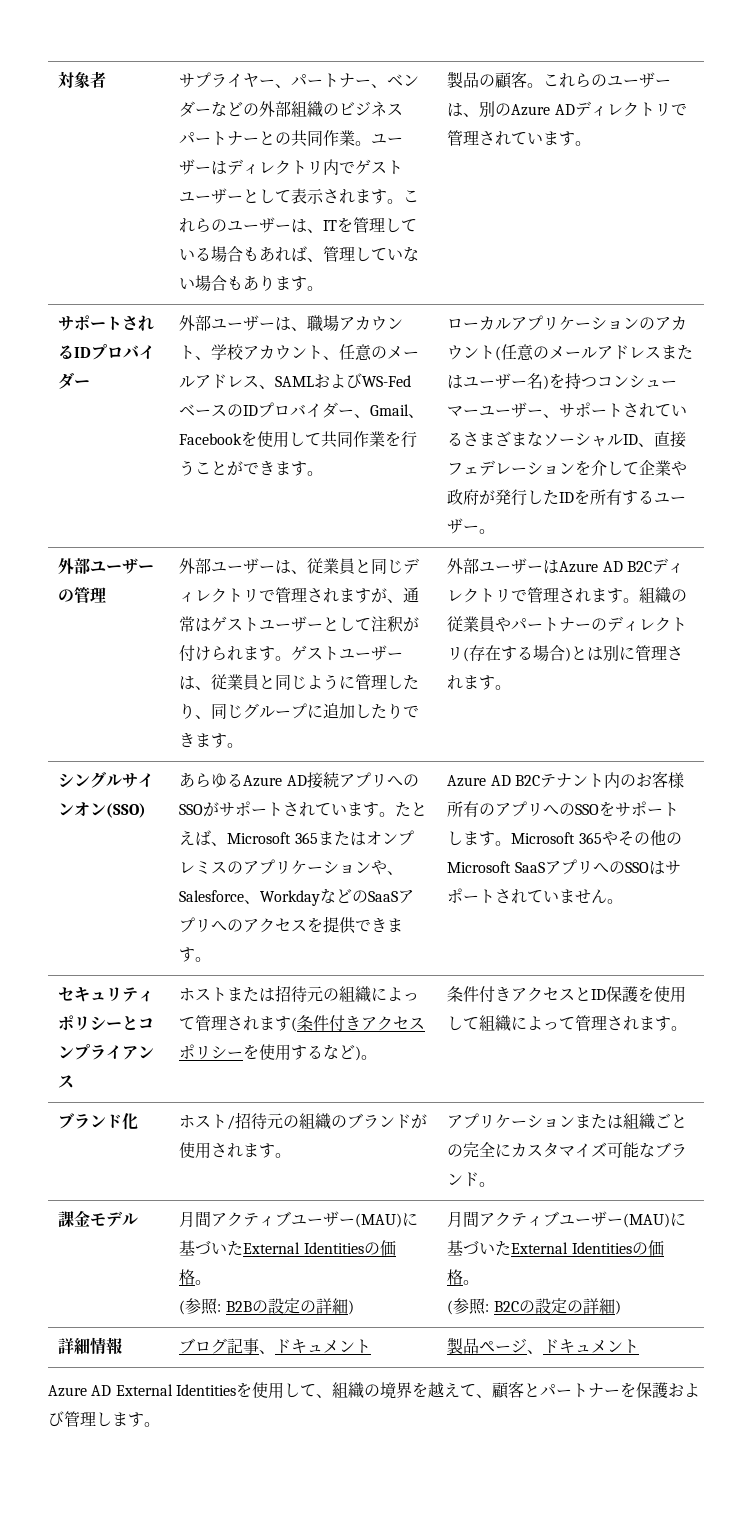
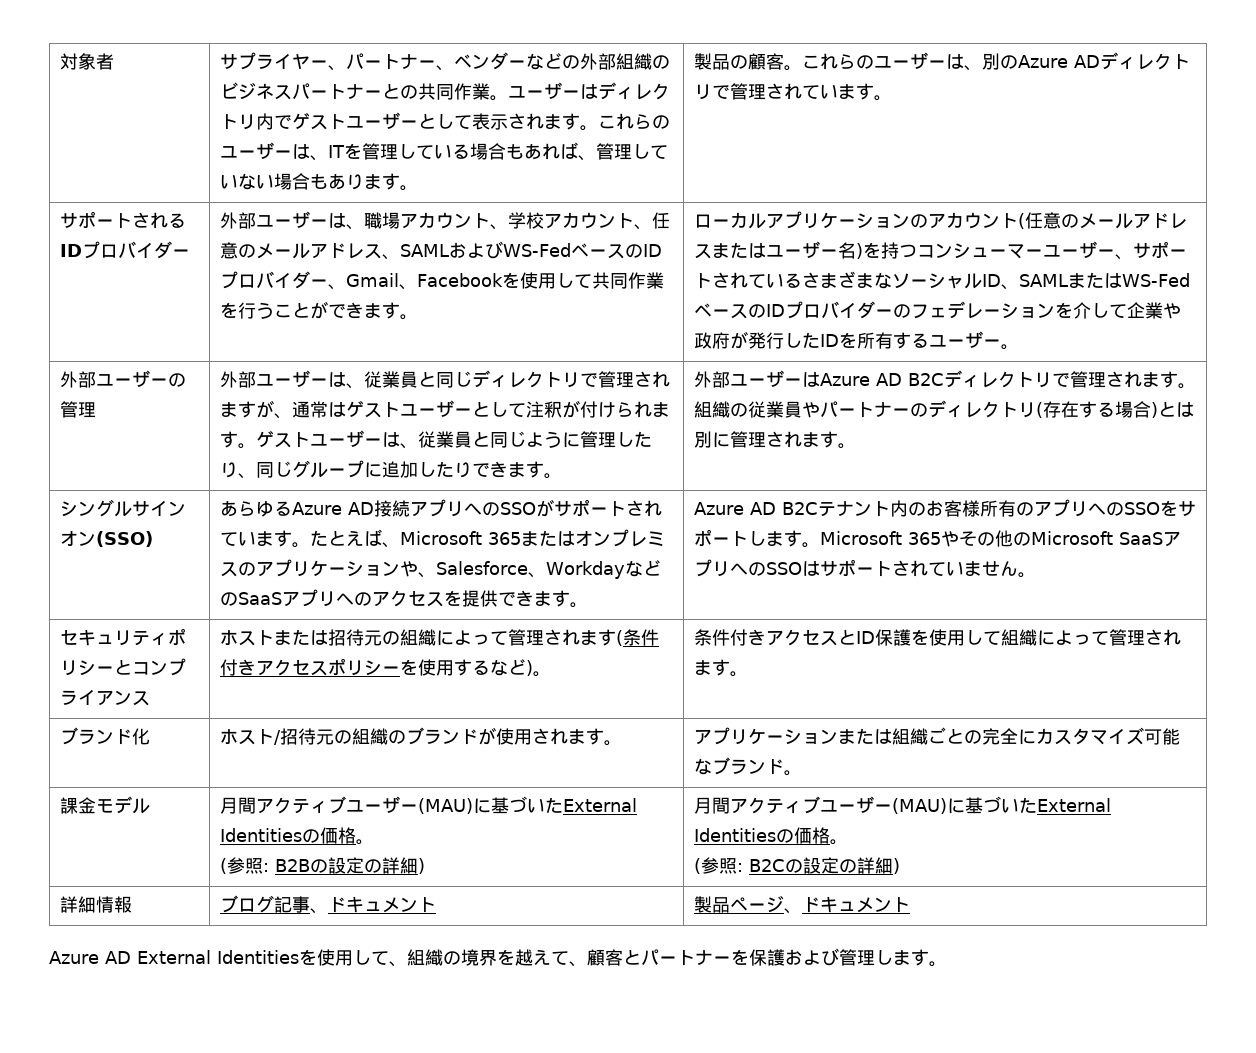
[654,431,687,448] 直接 -> [1018,272,1190,288] [693,301,911,319] SAMLまたはWS-FedベースのIDプロバイダーの

